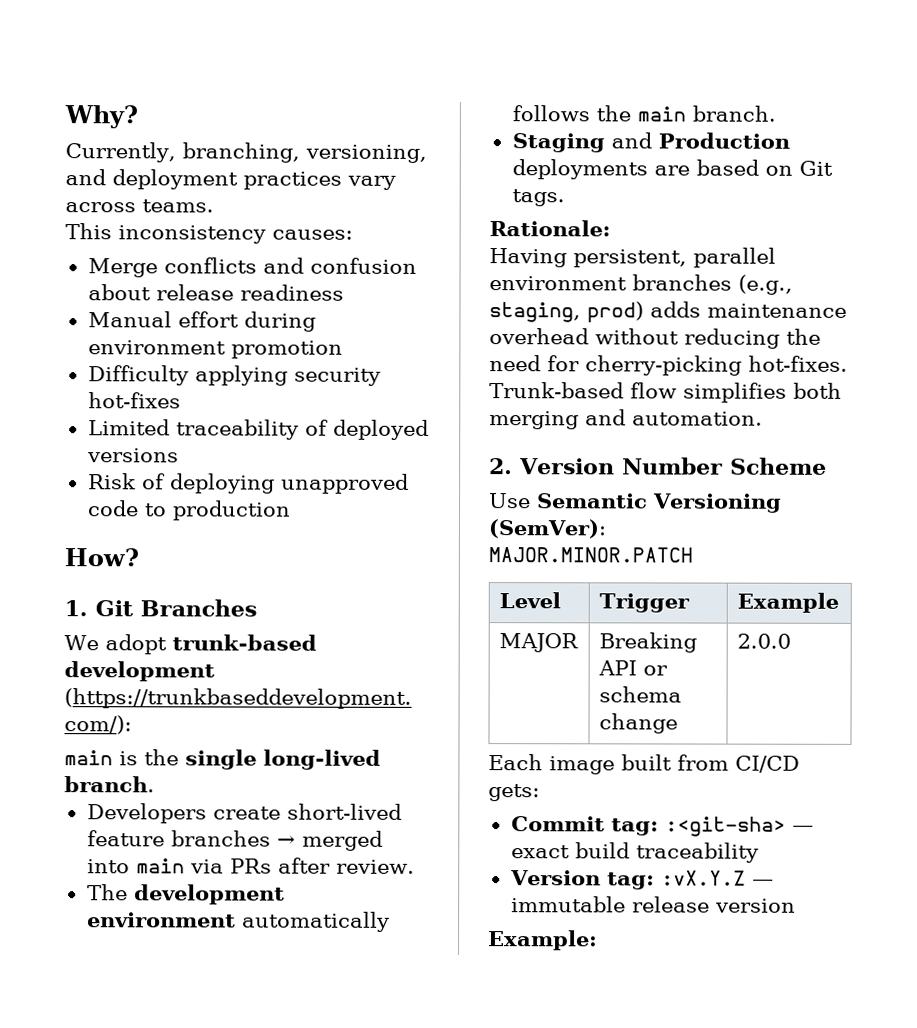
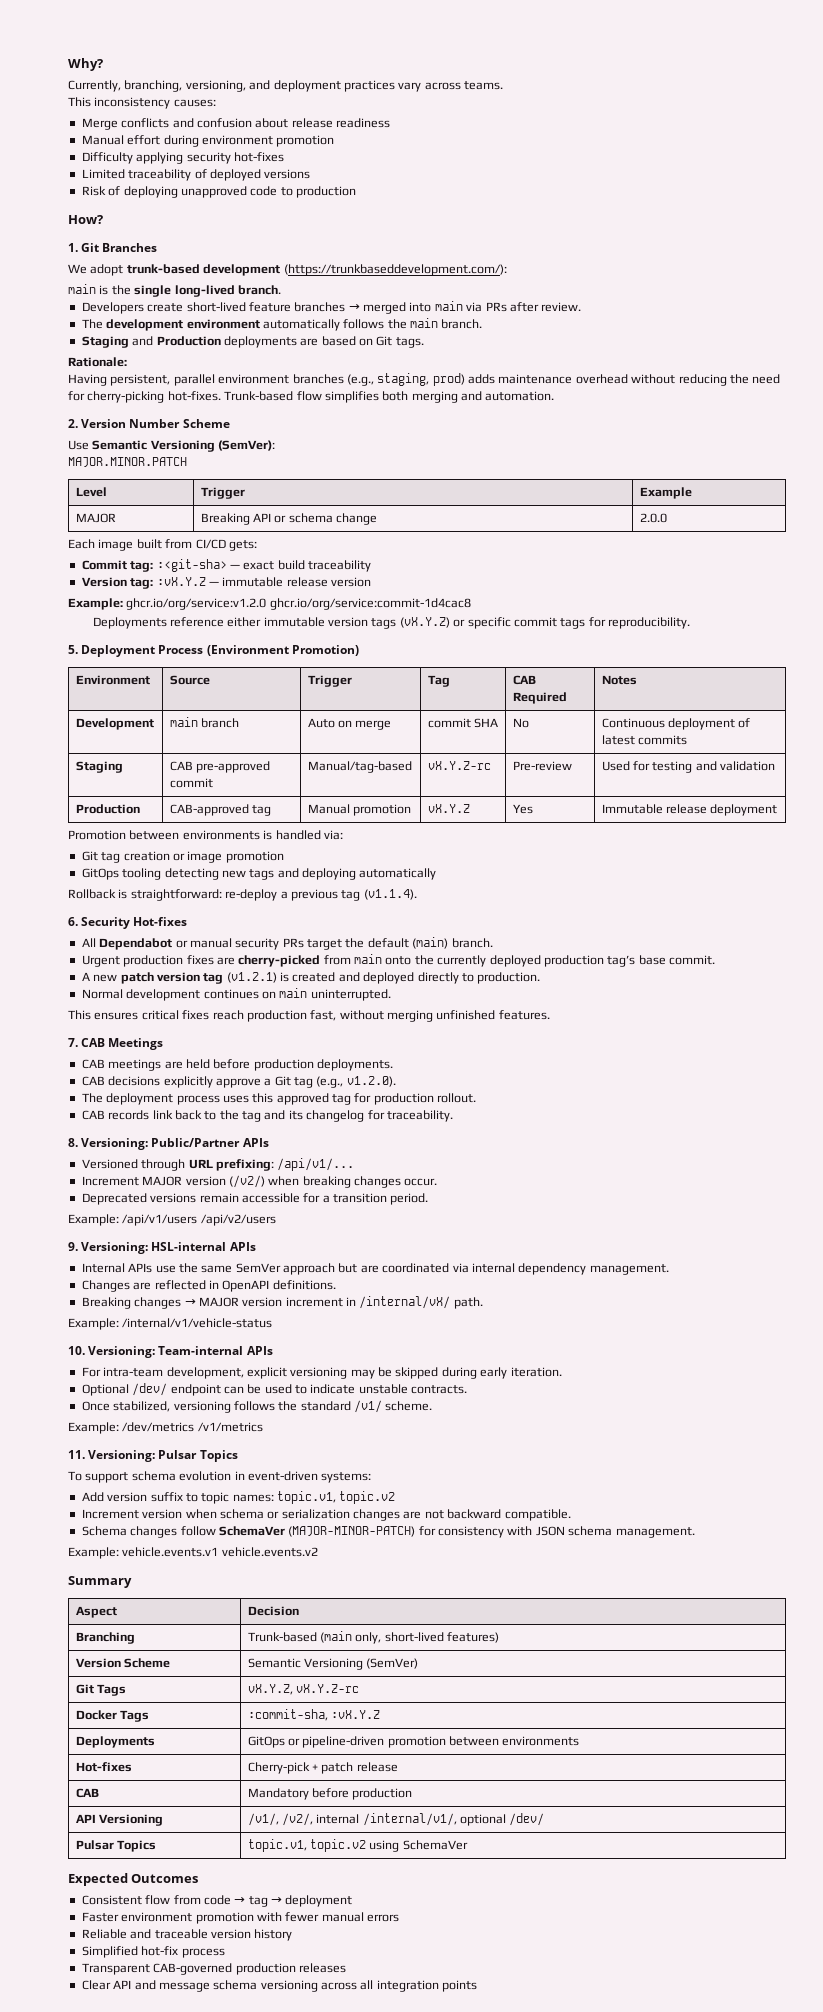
(598, 940) none -> [126,598,471,610] [92,617,691,629] [68,645,359,657] [75,675,150,685] [169,675,210,685] [307,675,352,687] [427,675,450,687] [512,675,536,685] [512,692,567,704] [601,675,637,685] [75,718,154,730] [169,717,239,728] [307,718,392,730] [427,718,498,728] [512,718,529,728] [601,718,751,730] [601,735,687,745] [75,761,123,773] [169,761,270,773] [169,778,213,788] [307,761,412,773] [427,761,491,770] [512,761,572,771] [601,761,776,773] [75,804,140,814] [169,804,271,816] [307,804,411,816] [427,804,470,813] [512,804,533,814] [601,804,778,816] [68,830,343,840] [81,851,284,863] [81,868,437,880] [68,889,417,901] [68,917,188,929] [81,937,493,950] [81,954,715,967] [81,972,541,984] [81,988,391,1001] [68,1010,550,1022] [68,1038,164,1050] [81,1059,393,1071] [81,1076,396,1088] [81,1093,477,1105] [81,1110,453,1122] [68,1138,269,1150] [81,1158,355,1171] [81,1175,438,1188] [81,1193,429,1205] [68,1214,276,1226] [68,1242,256,1254] [81,1263,669,1275] [81,1280,336,1292] [81,1296,483,1309] [68,1318,273,1330] [68,1346,273,1358] [81,1367,562,1379] [81,1383,468,1396] [81,1400,433,1413] [68,1422,263,1434] [68,1450,238,1462] [68,1471,372,1483] [81,1491,396,1504] [81,1509,571,1521] [81,1526,695,1538] [68,1547,318,1559] [68,1576,132,1588] [75,1606,117,1618] [247,1606,299,1616] [75,1632,135,1644] [247,1631,500,1644] [75,1658,170,1668] [247,1658,419,1670] [75,1684,126,1696] [247,1684,359,1695] [75,1710,149,1722] [247,1709,380,1721] [75,1736,155,1748] [247,1736,580,1748] [75,1762,132,1772] [247,1762,398,1774] [75,1788,99,1798] [247,1788,413,1800] [75,1814,163,1826] [247,1813,545,1826] [75,1840,156,1852] [247,1839,468,1852] [68,1873,199,1886] [81,1895,353,1907] [81,1912,399,1924] [81,1929,293,1941] [81,1946,225,1958] [81,1963,346,1975] [81,1980,478,1992] ghcr.io/org/service:v1.2.0 ghcr.io/org/service:commit-1d4cac8 // Deployments reference either immutable version tags (vX.Y.Z) or specific commit tags for reproducibility. // 5. Deployment Process (Environment Promotion) // Environment | Source | Trigger | Tag | CAB Required | Notes // Development | main branch | Auto on merge | commit SHA | No | Continuous deployment of latest commits // Staging | CAB pre-approved commit | Manual/tag-based | vX.Y.Z-rc | Pre-review | Used for testing and validation // Production | CAB-approved tag | Manual promotion | vX.Y.Z | Yes | Immutable release deployment // Promotion between environments is handled via: // Git tag creation or image promotion // GitOps tooling detecting new tags and deploying automatically // Rollback is straightforward: re-deploy a previous tag (v1.1.4). // 6. Security Hot-fixes // All Dependabot or manual security PRs target the default (main) branch. // Urgent production fixes are cherry-picked from main onto the currently deployed production tag’s base commit. // A new patch version tag (v1.2.1) is created and deployed directly to production. // Normal development continues on main uninterrupted. // This ensures critical fixes reach production fast, without merging unfinished features. // 7. CAB Meetings // CAB meetings are held before production deployments. // CAB decisions explicitly approve a Git tag (e.g., v1.2.0). // The deployment process uses this approved tag for production rollout. // CAB records link back to the tag and its changelog for traceability. // 8. Versioning: Public/Partner APIs // Versioned through URL prefixing: /api/v1/... // Increment MAJOR version (/v2/) when breaking changes occur. // Deprecated versions remain accessible for a transition period. // Example: /api/v1/users /api/v2/users // 9. Versioning: HSL-internal APIs // Internal APIs use the same SemVer approach but are coordinated via internal dependency management. // Changes are reflected in OpenAPI definitions. // Breaking changes → MAJOR version increment in /internal/vX/ path. // Example: /internal/v1/vehicle-status // 10. Versioning: Team-internal APIs // For intra-team development, explicit versioning may be skipped during early iteration. // Optional /dev/ endpoint can be used to indicate unstable contracts. // Once stabilized, versioning follows the standard /v1/ scheme. // Example: /dev/metrics /v1/metrics // 11. Versioning: Pulsar Topics // To support schema evolution in event-driven systems: // Add version suffix to topic names: topic.v1, topic.v2 // Increment version when schema or serialization changes are not backward compatible. // Schema changes follow SchemaVer (MAJOR-MINOR-PATCH) for consistency with JSON schema management. // Example: vehicle.events.v1 vehicle.events.v2 // Summary // Aspect | Decision // Branching | Trunk-based (main only, short-lived features) // Version Scheme | Semantic Versioning (SemVer) // Git Tags | vX.Y.Z, vX.Y.Z-rc // Docker Tags | :commit-sha, :vX.Y.Z // Deployments | GitOps or pipeline-driven promotion between environments // Hot-fixes | Cherry-pick + patch release // CAB | Mandatory before production // API Versioning | /v1/, /v2/, internal /internal/v1/, optional /dev/ // Pulsar Topics | topic.v1, topic.v2 using SchemaVer // Expected Outcomes // Consistent flow from code → tag → deployment // Faster environment promotion with fewer manual errors // Reliable and traceable version history // Simplified hot-fix process // Transparent CAB-governed production releases // Clear API and message schema versioning across all integration points

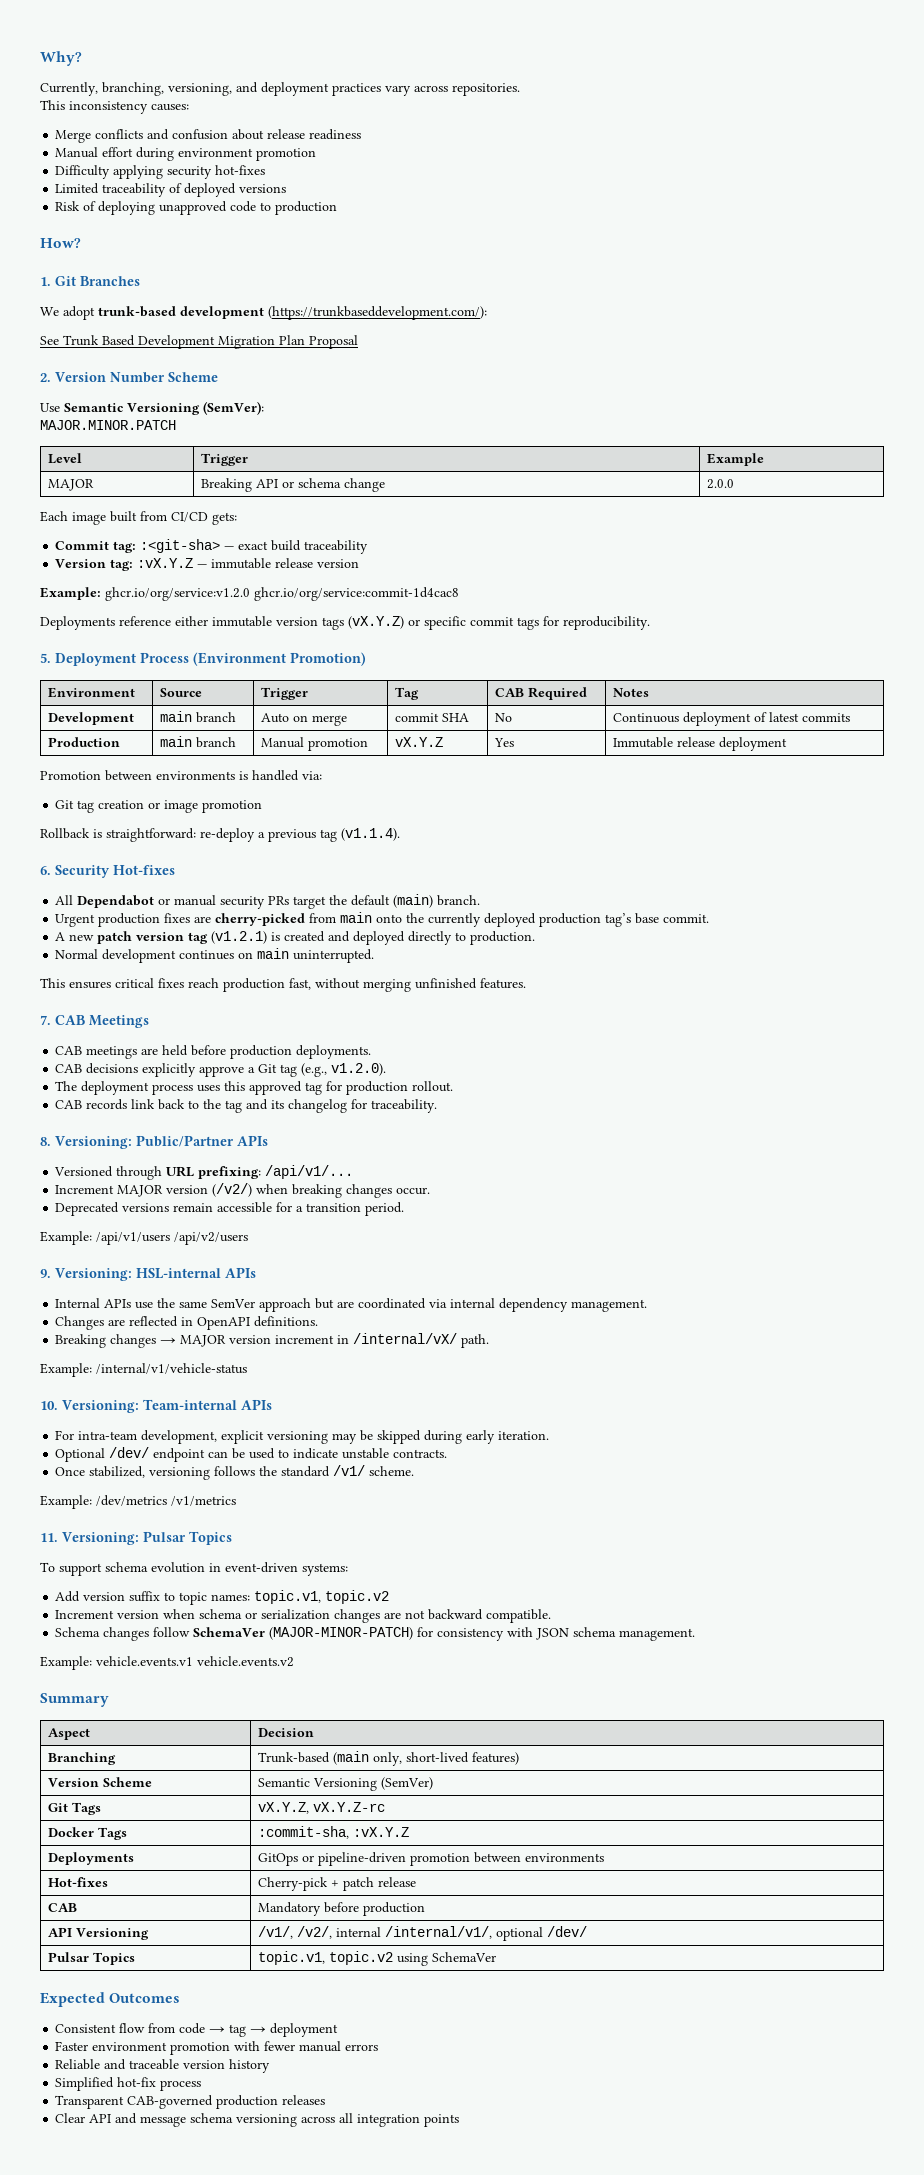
[464,81,503,90] teams. -> [452,83,520,96] repositories.
[68,284,281,297] [81,301,582,314] [81,318,483,331] [81,336,424,348] [68,357,127,367] [68,373,781,386] [68,391,555,403] main is the single long-lived branch. // Developers create short-lived feature branches → merged into main via PRs after review. // The development environment automatically follows the main branch. // Staging and Production deployments are based on Git tags. // Rationale: // Having persistent, parallel environment branches (e.g., staging, prod) adds maintenance overhead without reducing the need for cherry-picking hot-fixes. Trunk-based flow simplifies both merging and automation. -> [40,335,358,349] See Trunk Based Development Migration Plan Proposal
[75,761,123,773] [169,761,270,773] [169,778,213,788] [307,761,412,773] [427,761,491,770] [512,761,572,771] [601,761,776,773] // Staging | CAB pre-approved commit | Manual/tag-based | vX.Y.Z-rc | Pre-review | Used for testing and validation -> (851, 717) none
[169,804,271,816] CAB-approved tag -> [160,736,237,748] main branch
[81,868,437,880] // GitOps tooling detecting new tags and deploying automatically -> (263, 806) none

